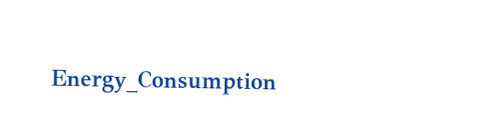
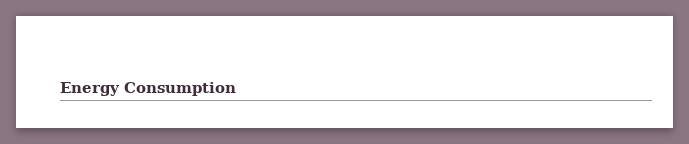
[50,68,277,96] Energy_Consumption -> [60,82,236,96] Energy Consumption

